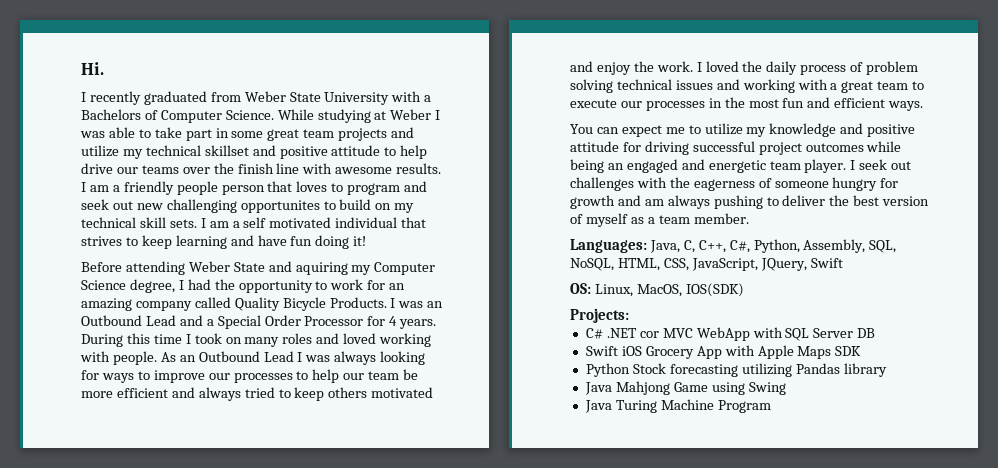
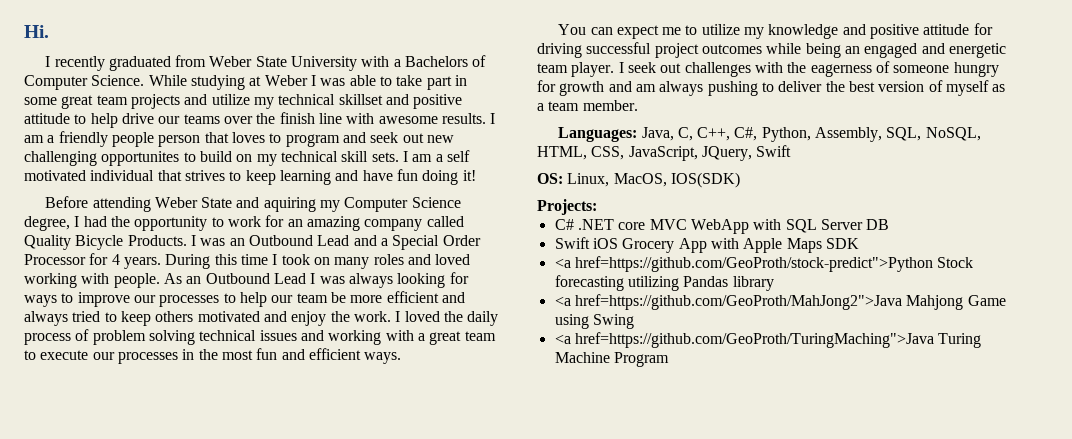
[639,331,659,338] cor -> [618,222,646,230] core
[585,363,630,377] Python -> [554,256,933,272] <a href=https://github.com/GeoProth/stock-predict">Python
[584,382,612,395] Java -> [554,294,902,310] <a href=https://github.com/GeoProth/MahJong2">Java
[584,400,612,413] Java -> [554,332,934,348] <a href=https://github.com/GeoProth/TuringMaching">Java

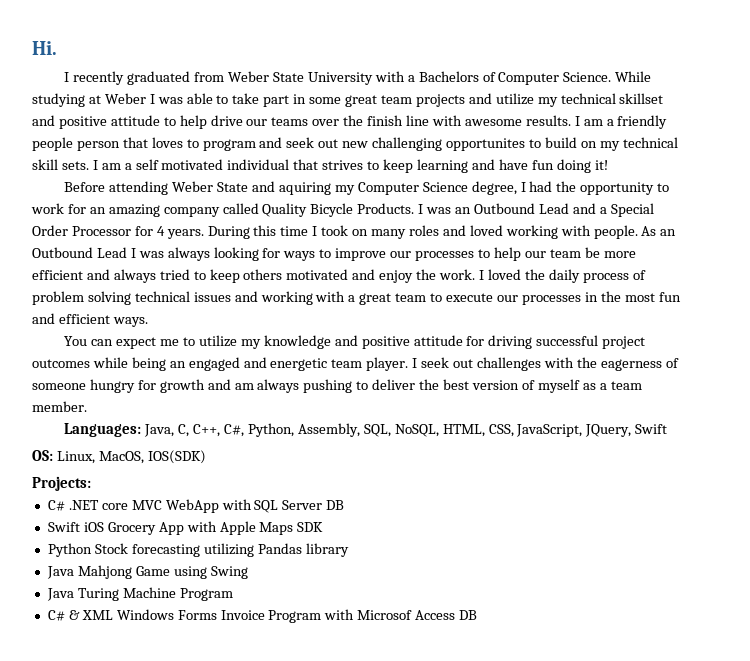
[554,256,933,272] <a href=https://github.com/GeoProth/stock-predict">Python -> [47,543,92,557] Python
[554,294,902,310] <a href=https://github.com/GeoProth/MahJong2">Java -> [46,566,74,579] Java
[554,332,934,348] <a href=https://github.com/GeoProth/TuringMaching">Java -> [46,588,74,601] Java
(669, 359) none -> [47,609,478,623] // C# & XML Windows Forms Invoice Program with Microsof Access DB

